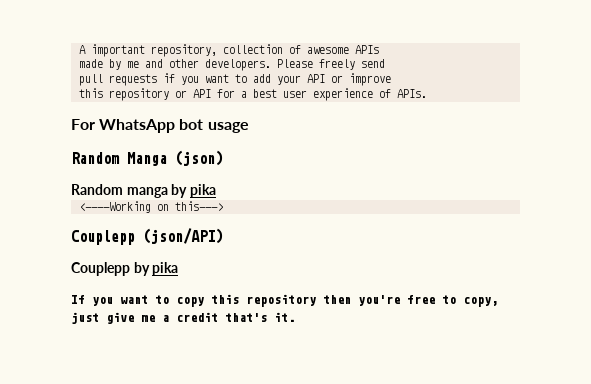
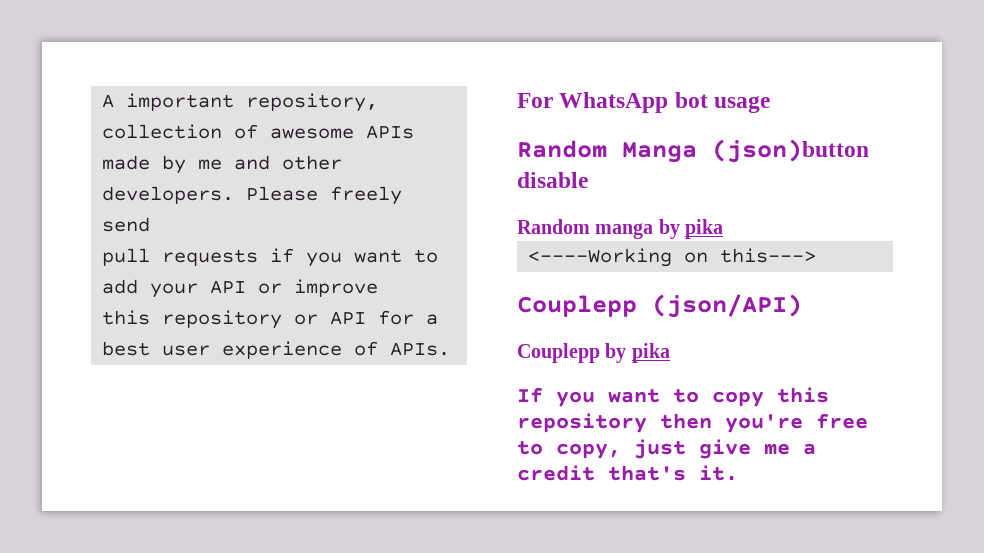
[175,150,223,166] (json) -> [712,139,869,163] [517,172,588,188] (json)button disable

